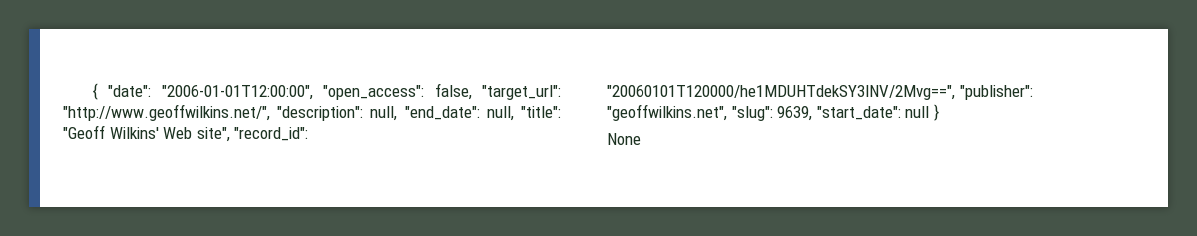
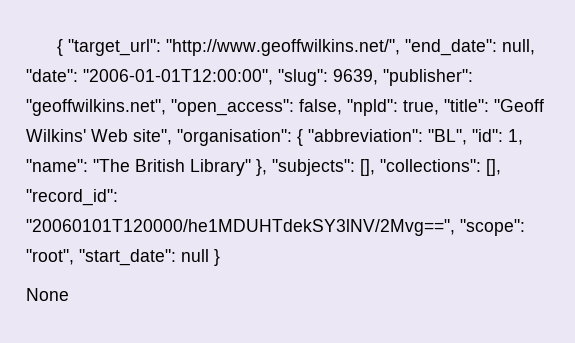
[92,83,561,100] [63,104,514,121] { "date": "2006-01-01T12:00:00", "open_access": false, "target_url": "http://www.geoffwilkins.net/", "description": null, "end_date": null, -> [56,39,535,56] [26,69,473,86] [26,99,439,116] { "target_url": "http://www.geoffwilkins.net/", "end_date": null, "date": "2006-01-01T12:00:00", "slug": 9639, "publisher": "geoffwilkins.net", "open_access": false, "npld": true,
[234,127,309,141] [607,85,1033,100] [607,104,813,121] "record_id": "20060101T120000/he1MDUHTdekSY3lNV/2Mvg==", "publisher": "geoffwilkins.net", "slug": 9639, -> [177,129,523,146] [26,159,501,176] [26,189,118,206] [26,219,525,236] [26,249,74,265] "organisation": { "abbreviation": "BL", "id": 1, "name": "The British Library" }, "subjects": [], "collections": [], "record_id": "20060101T120000/he1MDUHTdekSY3lNV/2Mvg==", "scope": "root",

